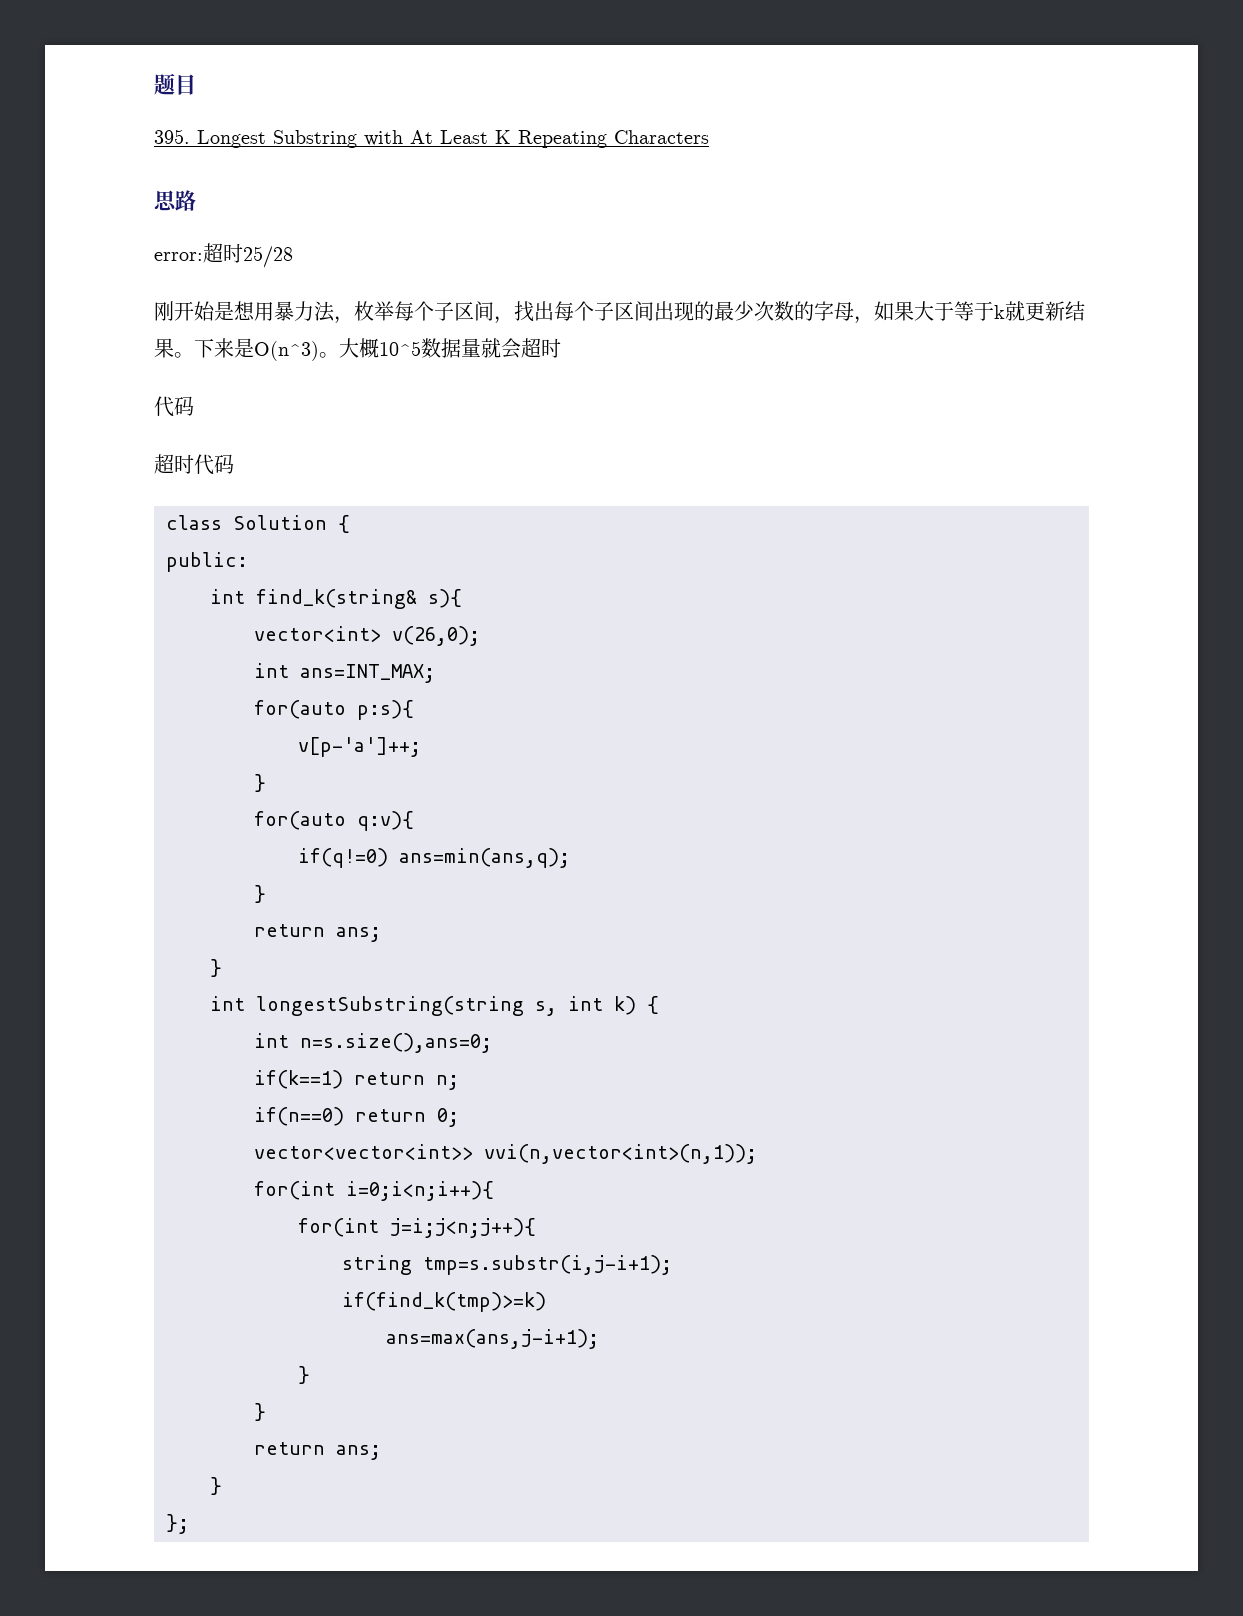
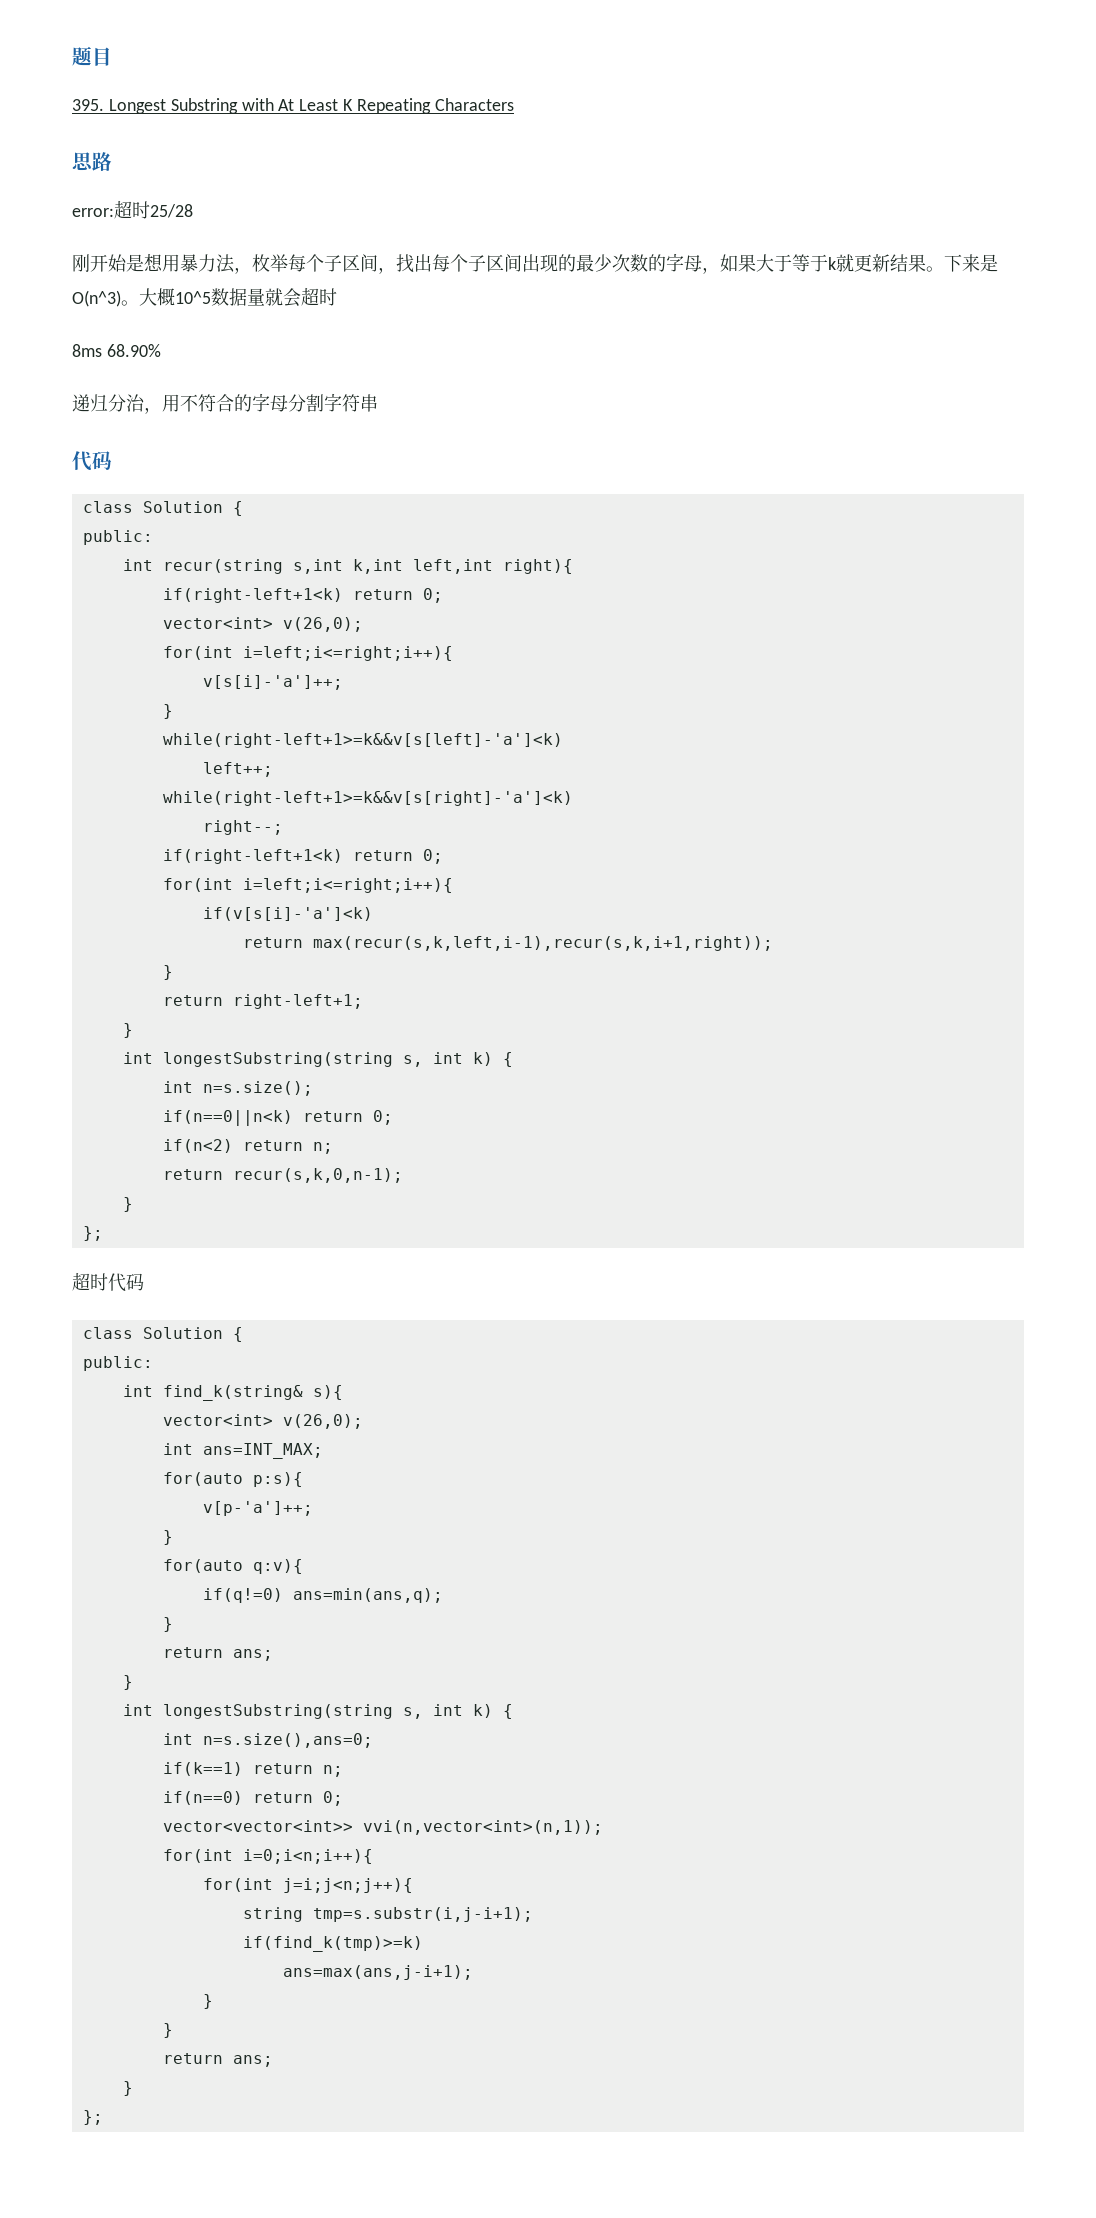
[154,396,194,417] 代码 -> [72,344,161,357] [72,393,378,414] [72,451,112,471] [82,501,243,516] [82,530,153,545] [122,559,573,574] [162,588,443,603] [162,617,363,632] [162,646,453,661] [202,675,343,690] [162,704,173,719] [162,733,563,748] [202,762,273,777] [162,791,573,806] [202,820,283,835] [162,849,443,864] [162,878,453,893] [202,907,373,921] [242,936,773,951] [162,965,173,980] [162,994,363,1009] [122,1023,133,1038] [122,1052,513,1067] [162,1081,313,1096] [162,1110,393,1126] [162,1139,333,1154] [162,1168,403,1183] [122,1197,133,1212] [82,1226,103,1241] 8ms 68.90% // 递归分治，用不符合的字母分割字符串 // 代码 // class Solution { // public: // int recur(string s,int k,int left,int right){ // if(right-left+1<k) return 0; // vector<int> v(26,0); // for(int i=left;i<=right;i++){ // v[s[i]-'a']++; // } // while(right-left+1>=k&&v[s[left]-'a']<k) // left++; // while(right-left+1>=k&&v[s[right]-'a']<k) // right--; // if(right-left+1<k) return 0; // for(int i=left;i<=right;i++){ // if(v[s[i]-'a']<k) // return max(recur(s,k,left,i-1),recur(s,k,i+1,right)); // } // return right-left+1; // } // int longestSubstring(string s, int k) { // int n=s.size(); // if(n==0||n<k) return 0; // if(n<2) return n; // return recur(s,k,0,n-1); // } // };

